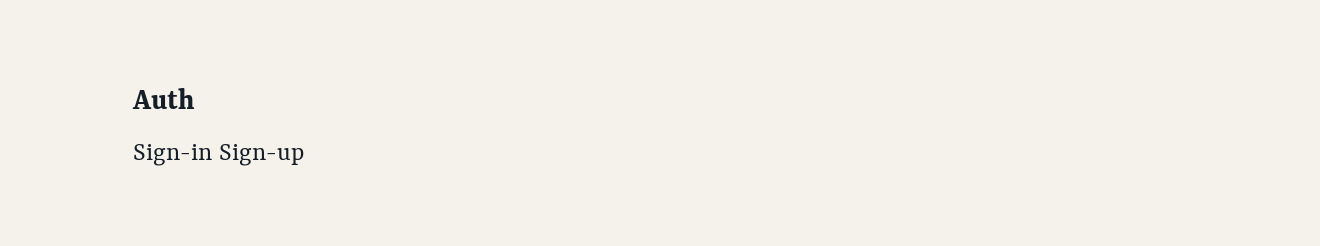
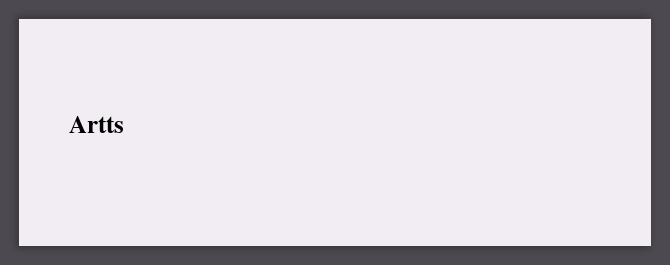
[132,88,195,109] [133,144,305,166] Auth // Sign-in Sign-up -> [69,116,124,133] Artts

